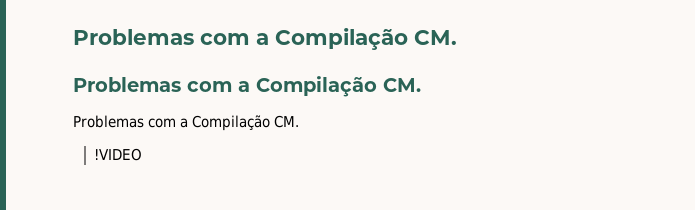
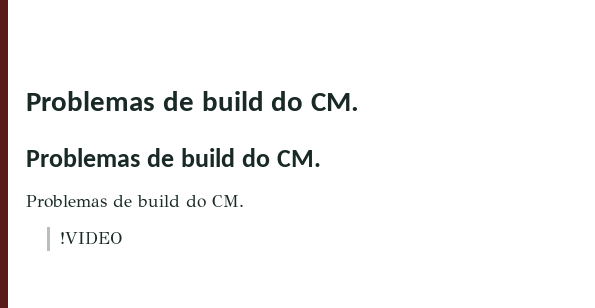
[73,28,457,50] [73,76,421,97] [73,115,271,131] Problemas com a Compilação CM. // Problemas com a Compilação CM. // Problemas com a Compilação -> [26,91,360,111] [26,148,322,167] [26,195,206,208] Problemas de build do CM. // Problemas de build do CM. // Problemas de build do

